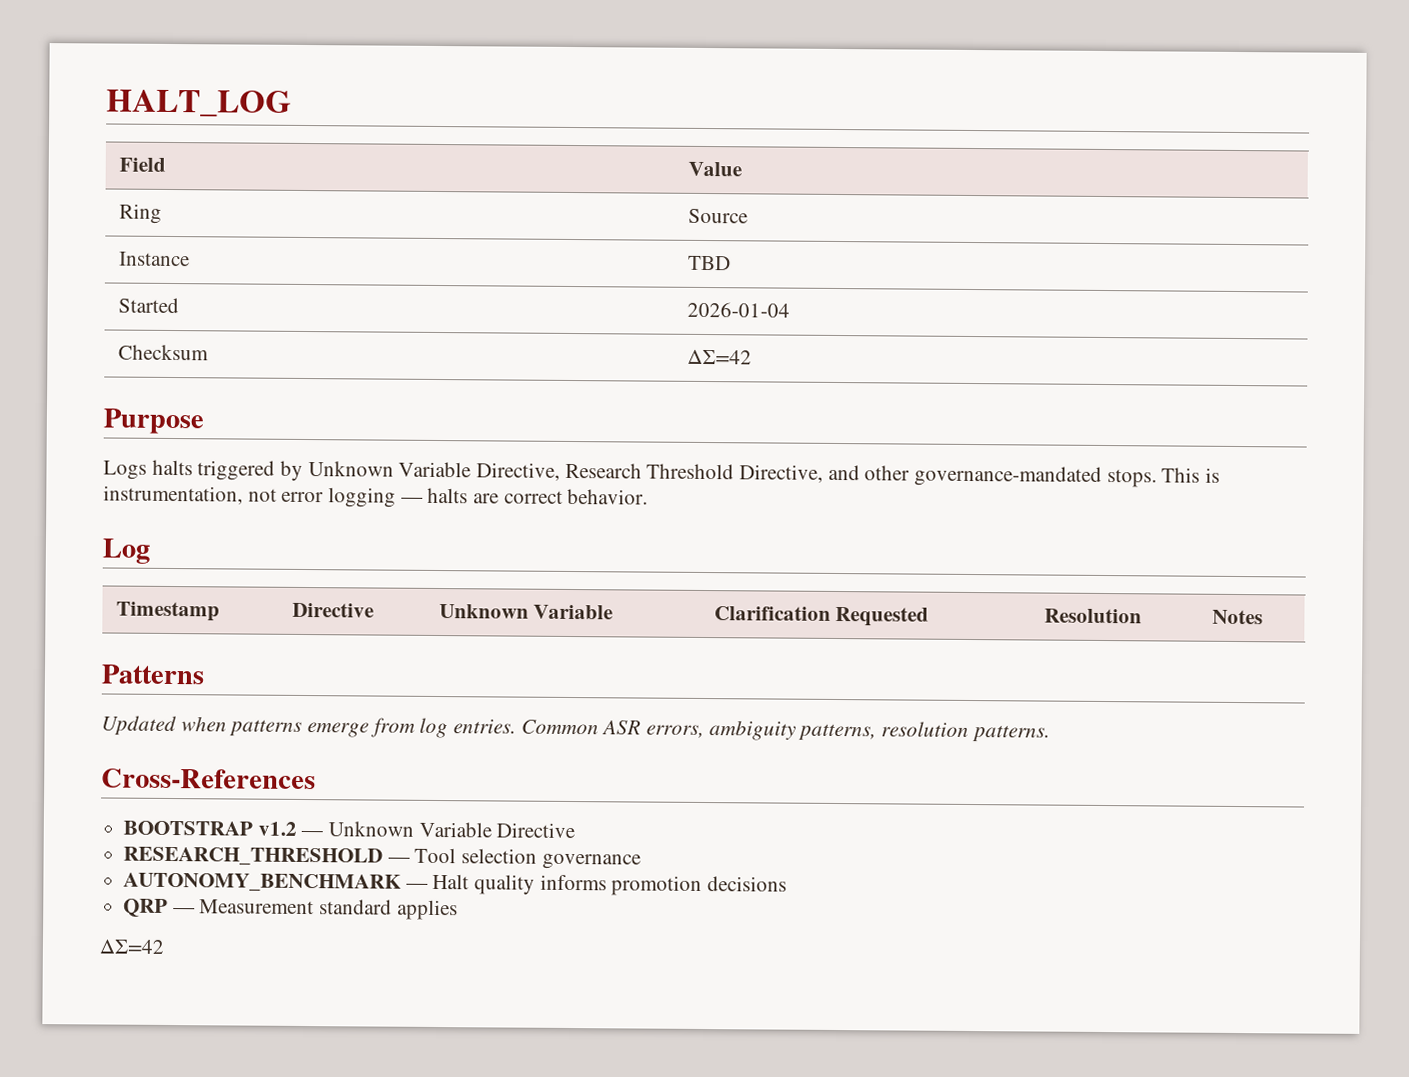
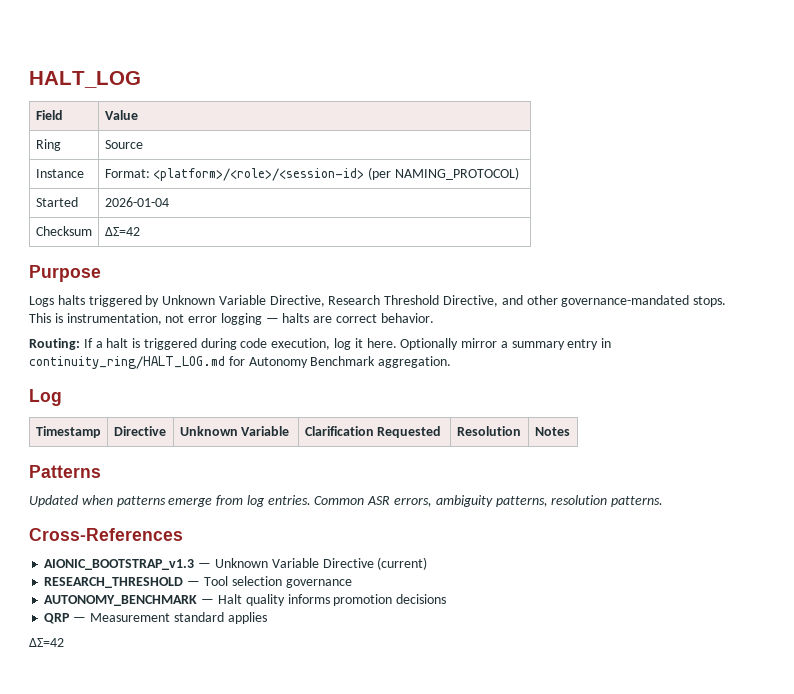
[687,255,731,271] TBD -> [104,167,519,181] Format: <platform>/<role>/<session-id> (per NAMING_PROTOCOL)
(649, 496) none -> [29,338,612,350] [29,356,452,369] // Routing: If a halt is triggered during code execution, log it here. Optionally mirror a summary entry in continuity_ring/HALT_LOG.md for Autonomy Benchmark aggregation.
[123,820,297,836] BOOTSTRAP v1.2 -> [44,559,195,570] AIONIC_BOOTSTRAP_v1.3
(576, 830) none -> [377,557,428,570] (current)

